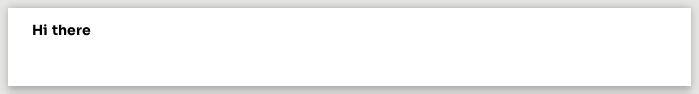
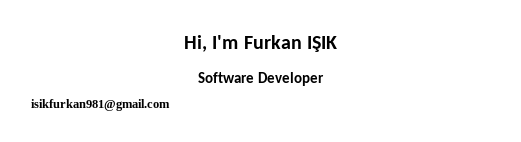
[32,24,91,36] Hi there -> [184,35,337,52] [198,72,324,86] [31,99,170,111] Hi, I'm Furkan IŞIK // Software Developer // isikfurkan981@gmail.com

